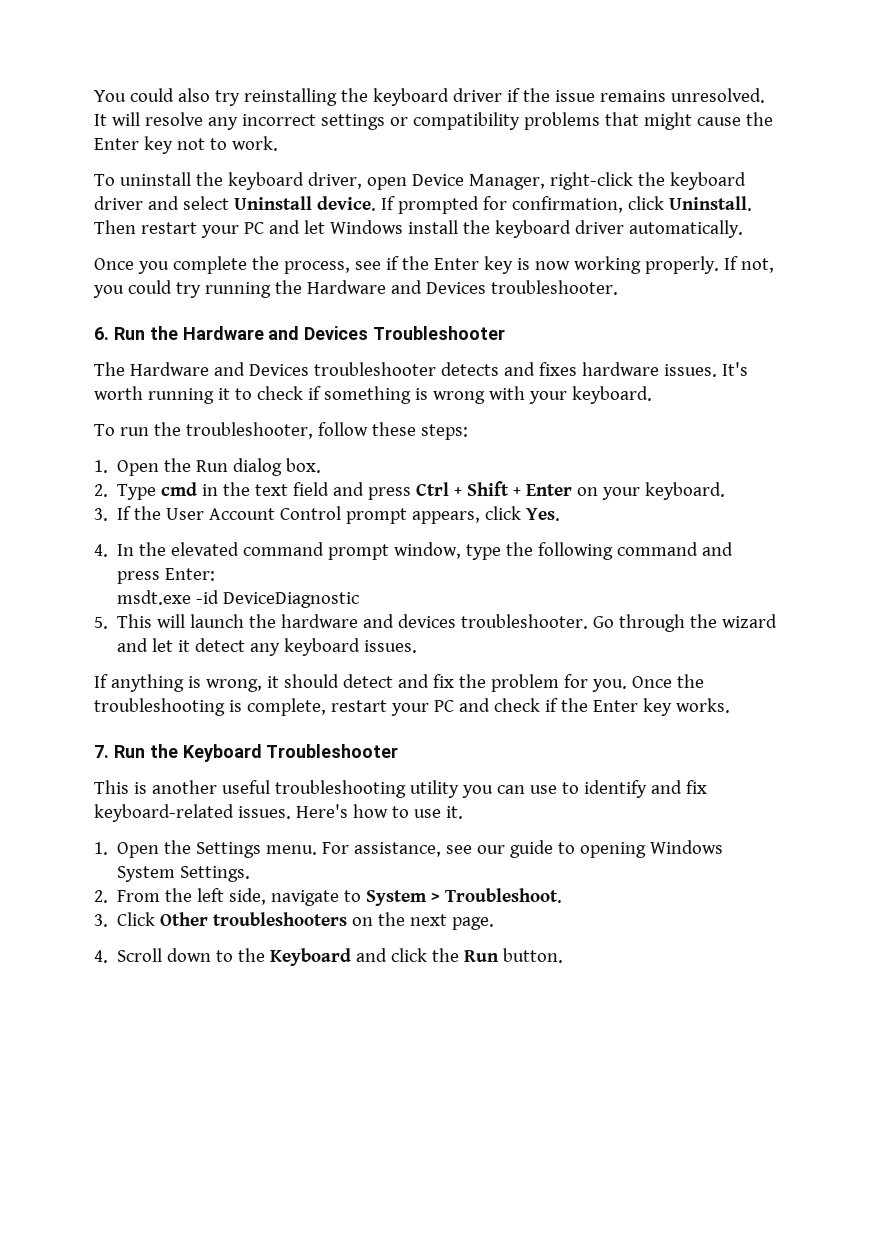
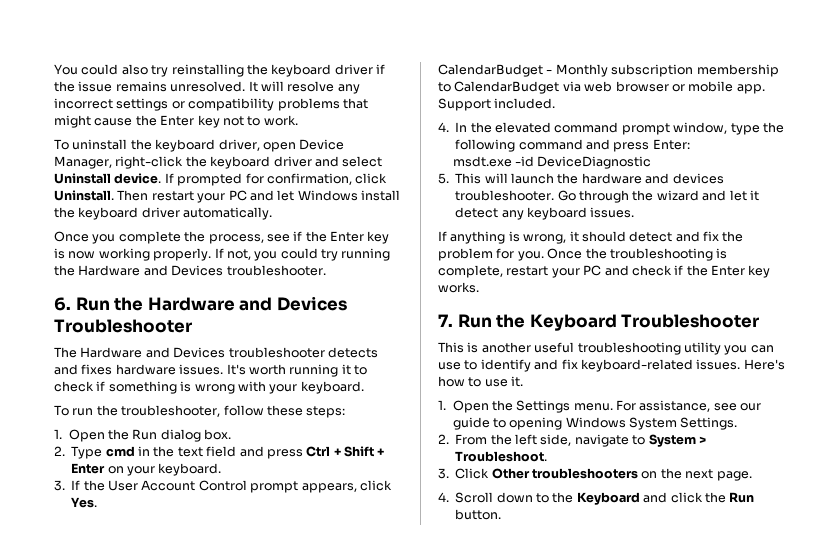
(561, 514) none -> [438,64,779,77] [438,81,765,94] [438,98,556,111] // CalendarBudget - Monthly subscription membership to CalendarBudget via web browser or mobile app. Support included.

